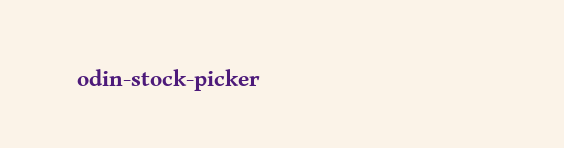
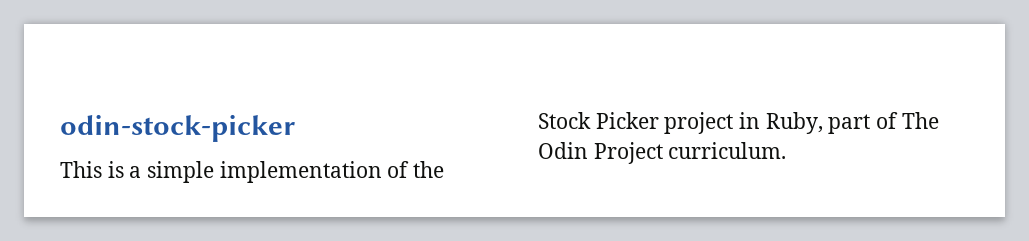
(260, 80) none -> [60,161,445,183] [538,112,939,134] [538,142,787,164] // This is a simple implementation of the Stock Picker project in Ruby, part of The Odin Project curriculum.

